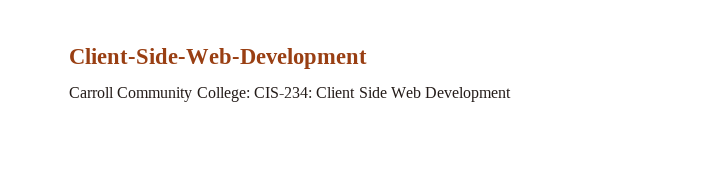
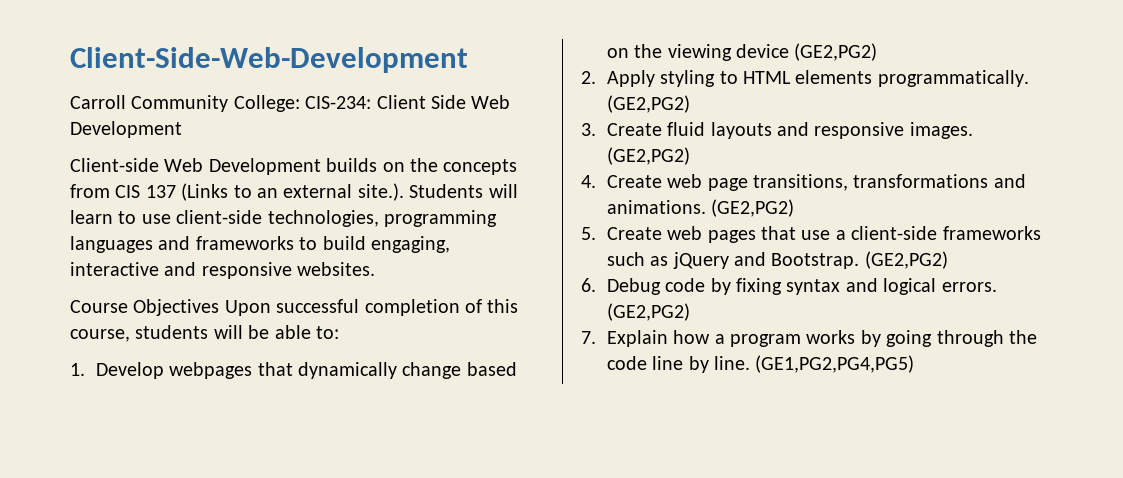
(512, 94) none -> [70,158,518,175] [70,183,518,201] [70,210,497,227] [70,236,450,253] [70,262,376,279] [70,299,519,316] [70,325,339,342] [70,362,517,379] [606,43,878,61] [581,70,1029,87] [606,95,690,113] [581,122,973,139] [606,147,690,165] [581,174,1026,191] [606,199,795,217] [581,226,1041,243] [606,251,948,269] [581,278,997,295] [606,303,690,321] [581,330,1037,347] [606,355,915,373] // Client-side Web Development builds on the concepts from CIS 137 (Links to an external site.). Students will learn to use client-side technologies, programming languages and frameworks to build engaging, interactive and responsive websites. // Course Objectives Upon successful completion of this course, students will be able to: // 1. Develop webpages that dynamically change based on the viewing device (GE2,PG2) // 2. Apply styling to HTML elements programmatically. (GE2,PG2) // 3. Create fluid layouts and responsive images. (GE2,PG2) // 4. Create web page transitions, transformations and animations. (GE2,PG2) // 5. Create web pages that use a client-side frameworks such as jQuery and Bootstrap. (GE2,PG2) // 6. Debug code by fixing syntax and logical errors. (GE2,PG2) // 7. Explain how a program works by going through the code line by line. (GE1,PG2,PG4,PG5)

